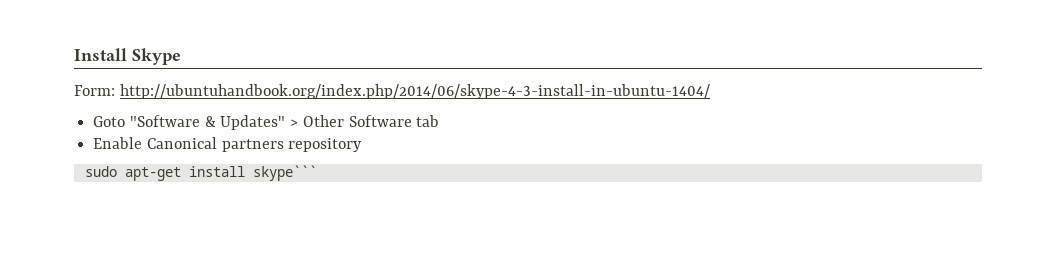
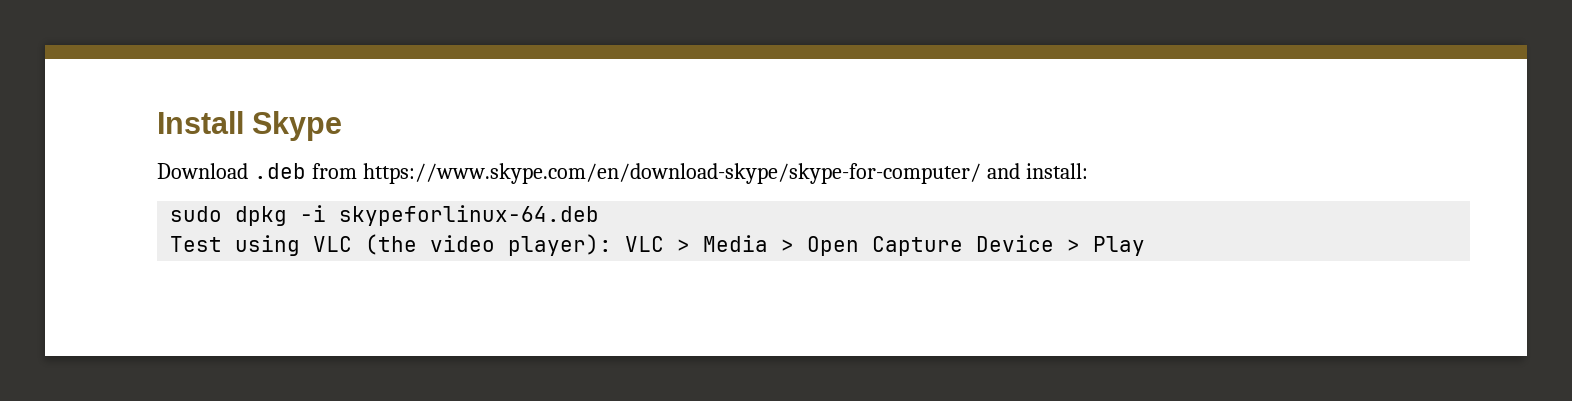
[74,84,710,99] [93,115,440,130] [93,137,363,152] [84,165,317,181] Form: http://ubuntuhandbook.org/index.php/2014/06/skype-4-3-install-in-ubuntu-1404/ // Goto "Software & Updates" > Other Software tab // Enable Canonical partners repository // sudo apt-get install skype``` -> [157,163,1088,184] [170,205,600,226] [170,234,1146,256] Download .deb from https://www.skype.com/en/download-skype/skype-for-computer/ and install: // sudo dpkg -i skypeforlinux-64.deb // Test using VLC (the video player): VLC > Media > Open Capture Device > Play

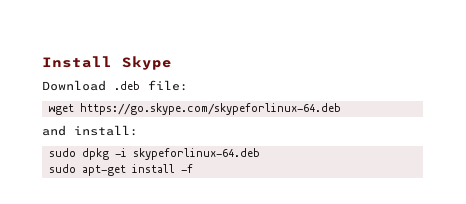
[311,163,981,184] from https://www.skype.com/en/download-skype/skype-for-computer/ -> [148,80,188,91] [48,103,341,115] file: // wget https://go.skype.com/skypeforlinux-64.deb //
[170,234,1146,256] Test using VLC (the video player): VLC > Media > Open Capture Device > Play -> [48,164,193,176] sudo apt-get install -f

